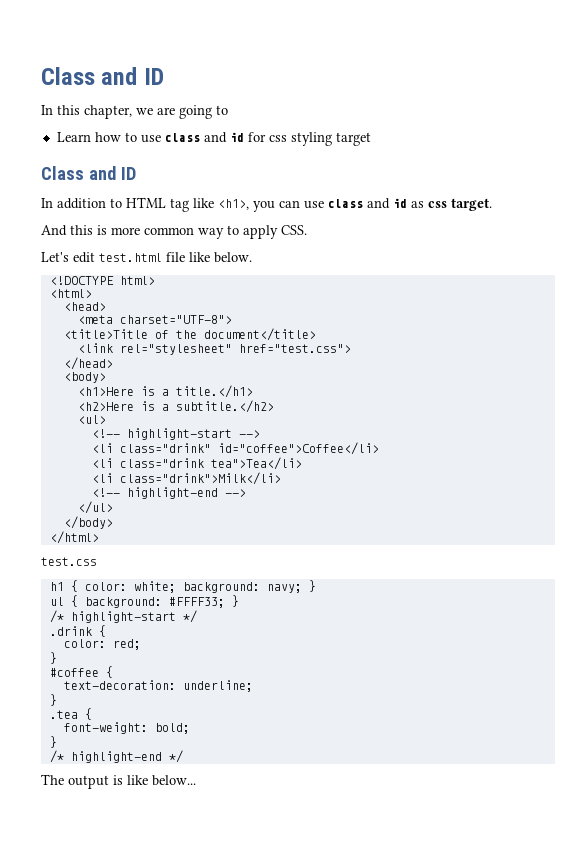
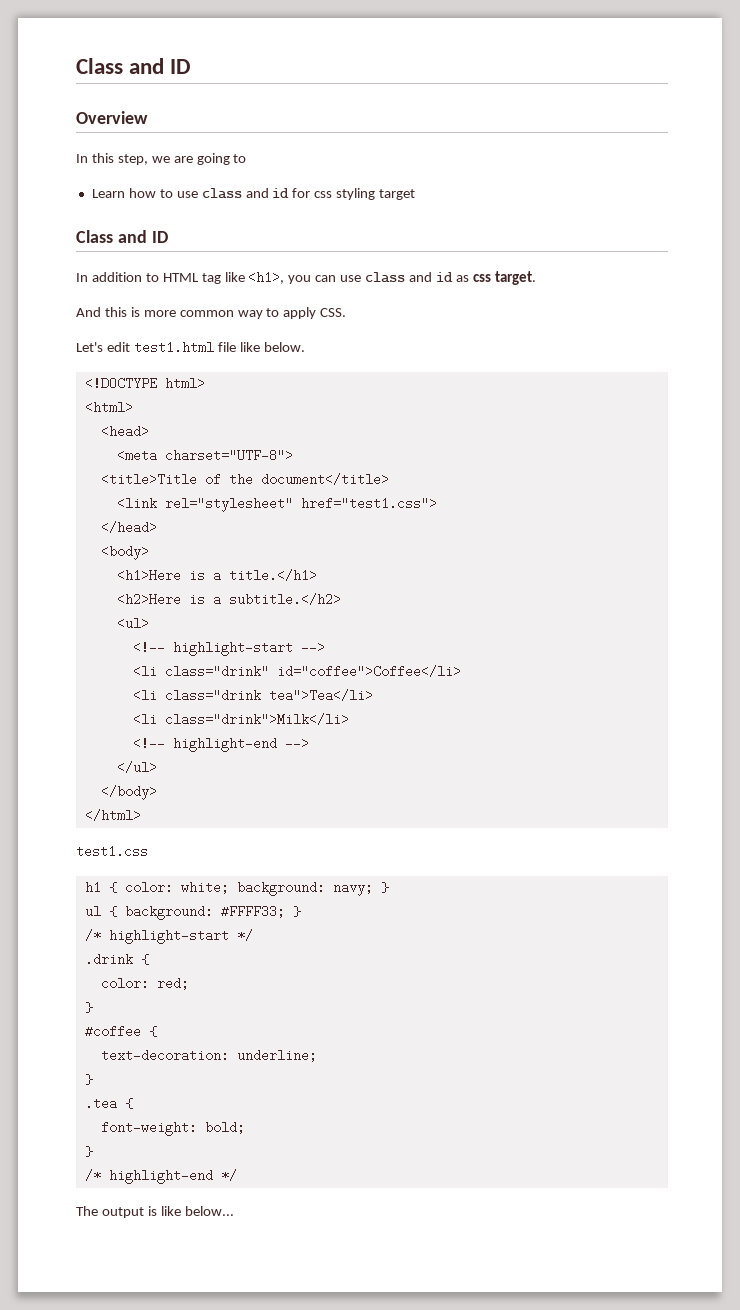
[41,67,164,85] Class and ID -> [76,58,192,74] [76,111,148,124] Class and ID // Overview
[84,105,132,119] chapter, -> [117,154,148,165] step,
[99,253,162,262] test.html -> [133,341,214,354] test1.html
[238,344,351,353] href="test.css"> -> [300,497,437,510] href="test1.css">
[41,557,97,566] test.css -> [76,845,148,858] test1.css

